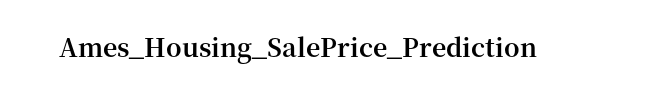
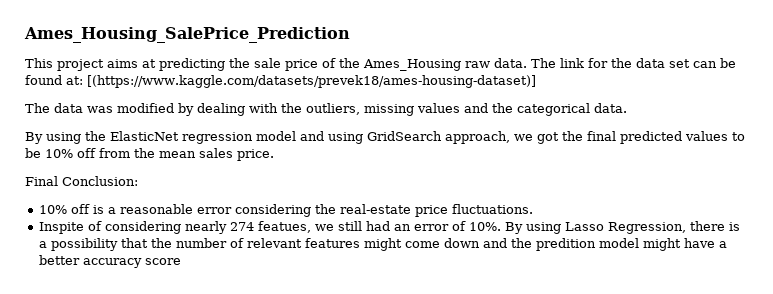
(537, 50) none -> [25,58,736,71] [25,75,536,88] [25,103,627,116] [25,131,745,144] [25,148,274,161] [25,176,138,186] [38,204,533,217] [38,221,740,234] [38,238,727,251] [38,255,181,268] // This project aims at predicting the sale price of the Ames_Housing raw data. The link for the data set can be found at: [(https://www.kaggle.com/datasets/prevek18/ames-housing-dataset)] // The data was modified by dealing with the outliers, missing values and the categorical data. // By using the ElasticNet regression model and using GridSearch approach, we got the final predicted values to be 10% off from the mean sales price. // Final Conclusion: // 10% off is a reasonable error considering the real-estate price fluctuations. // Inspite of considering nearly 274 featues, we still had an error of 10%. By using Lasso Regression, there is a possibility that the number of relevant features might come down and the predition model might have a better accuracy score

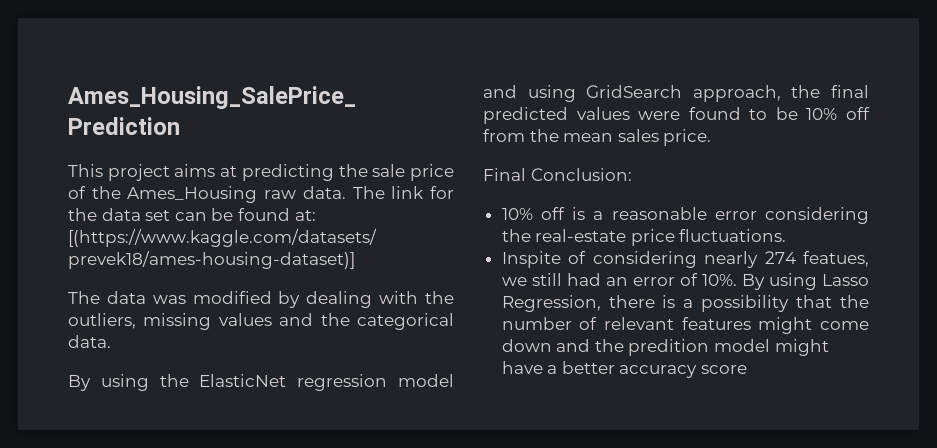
[514,132,559,144] we got -> (781, 93) none
(728, 136) none -> [638,107,741,120] were found

